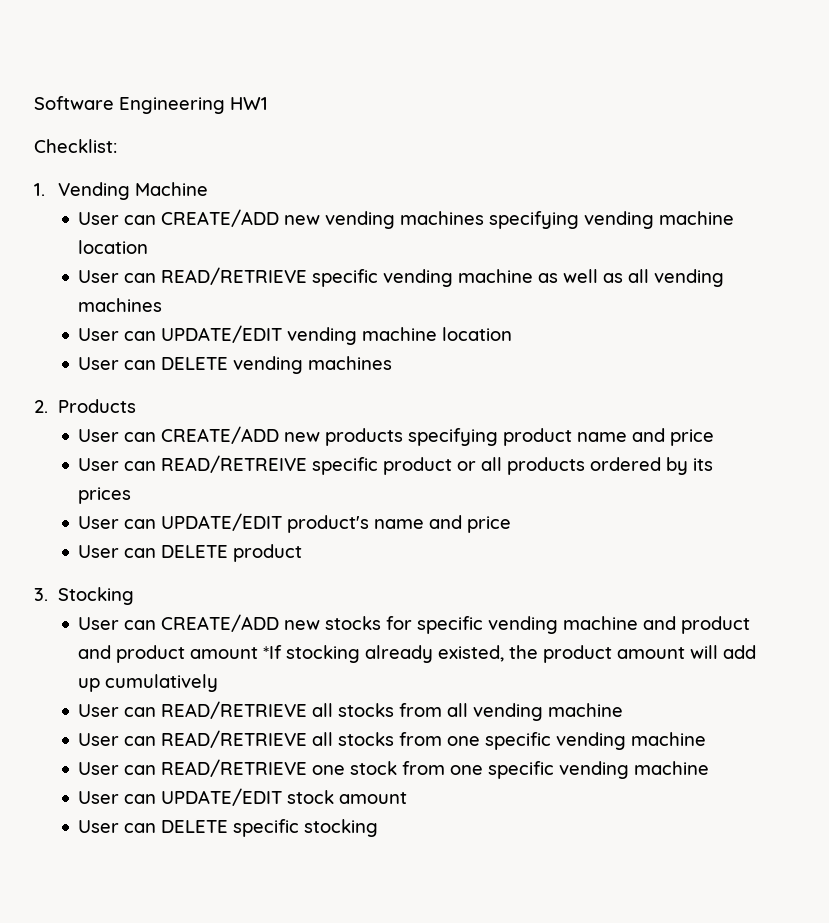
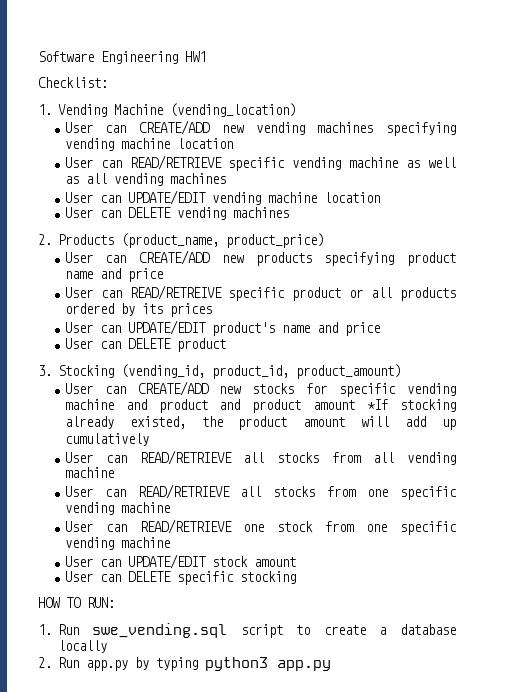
(208, 189) none -> [169,103,296,117] (vending_location)
(136, 406) none -> [120,233,324,248] (product_name, product_price)
(134, 596) none -> [120,364,401,379] (vending_id, product_id, product_amount)
(379, 828) none -> [38,597,115,608] [38,623,456,638] [57,640,107,653] [38,657,331,671] // HOW TO RUN: // 1. Run swe_vending.sql script to create a database locally // 2. Run app.py by typing python3 app.py

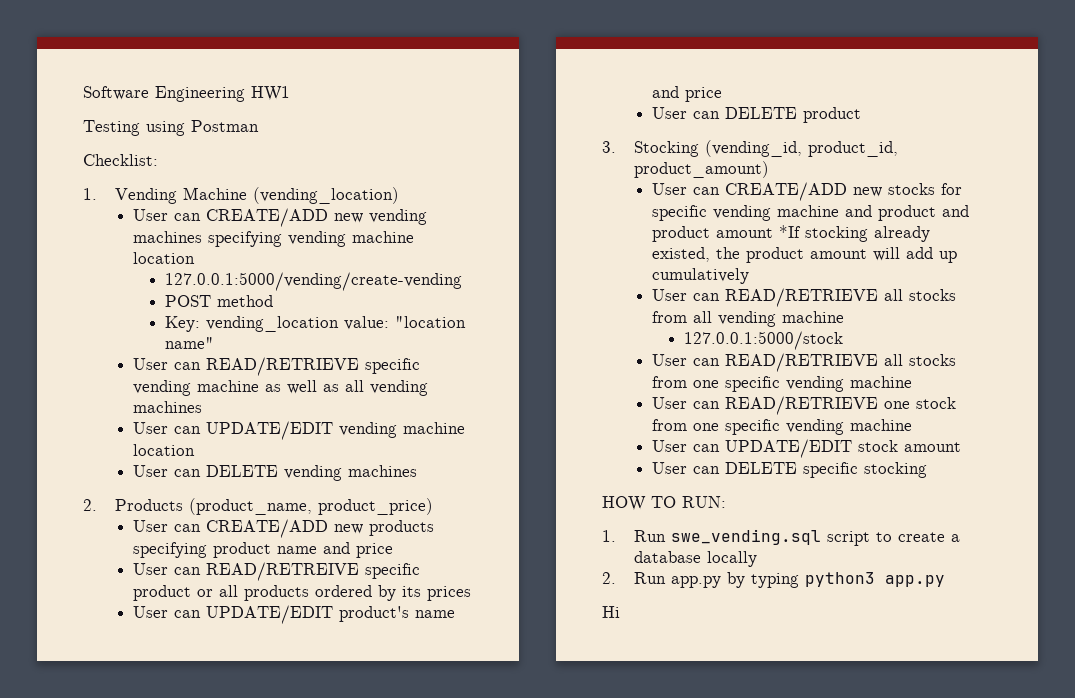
(206, 56) none -> [83,120,259,136] // Testing using Postman
(233, 143) none -> [164,272,462,291] [164,295,273,307] [164,316,466,332] [164,337,214,349] // 127.0.0.1:5000/vending/create-vending // POST method // Key: vending_location value: "location name"
(114, 472) none -> [683,331,843,350] // 127.0.0.1:5000/stock
(331, 665) none -> [602,606,620,618] // Hi

